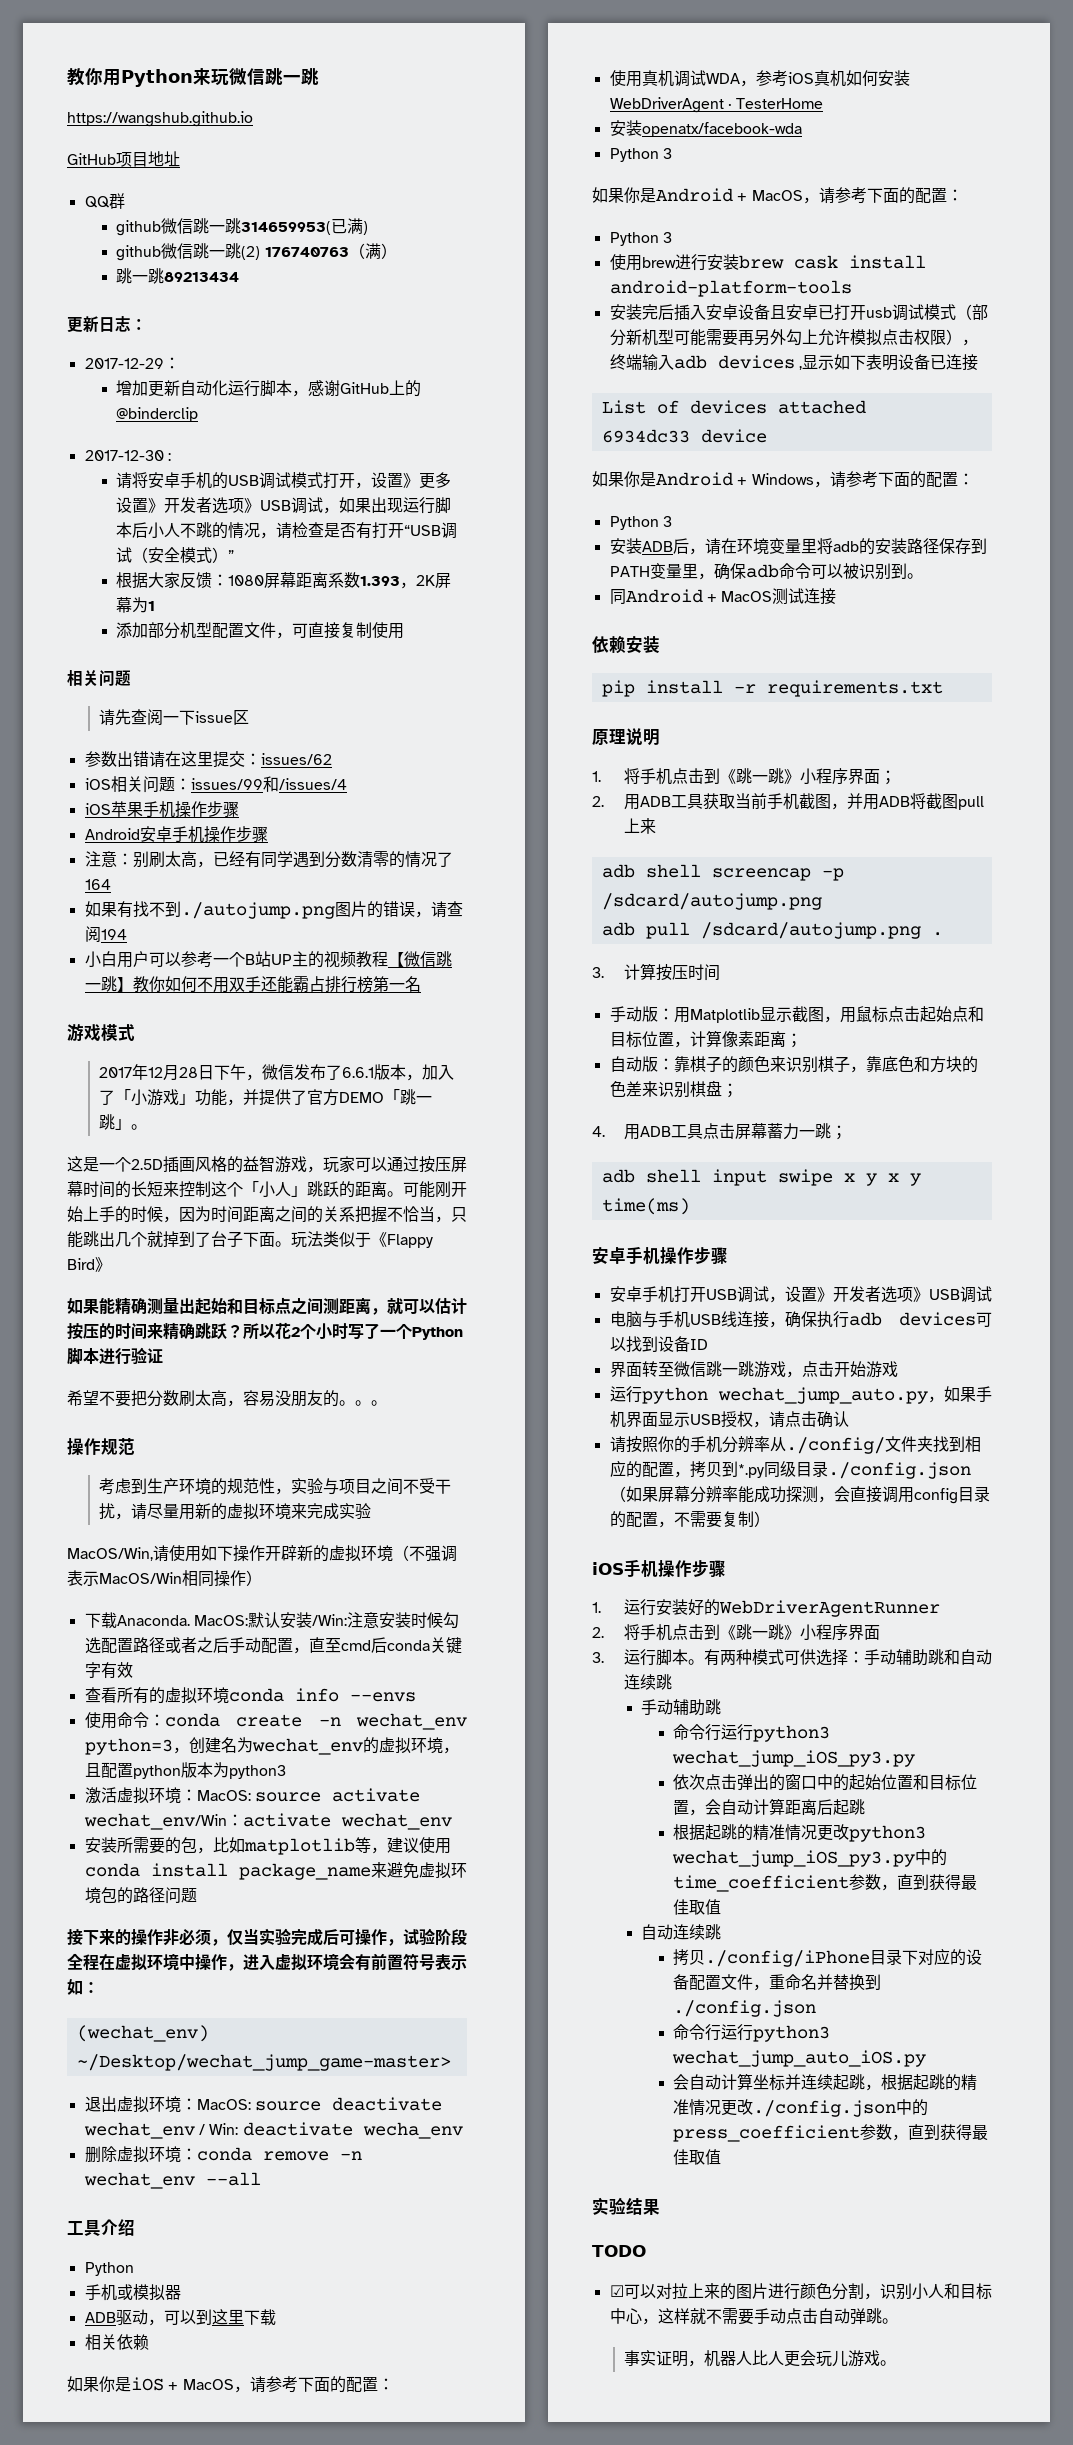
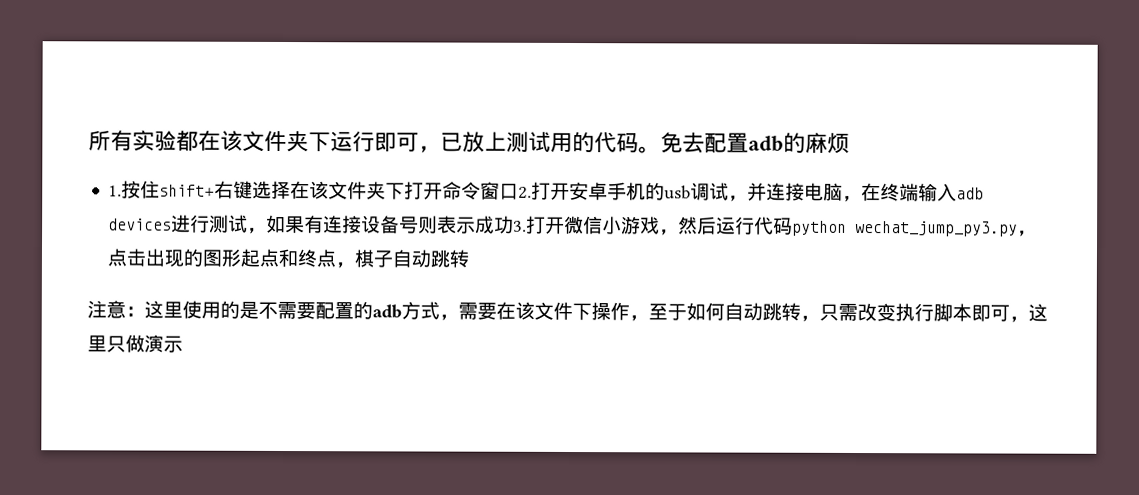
[67,68,319,87] [67,111,253,127] [67,151,180,167] [84,193,125,209] [116,218,369,236] [116,243,397,261] [116,268,240,284] [67,316,147,333] [84,357,180,369] [116,380,422,397] [116,407,199,422] [84,450,171,461] [116,472,452,489] [116,497,452,514] [116,522,458,539] [116,547,235,563] [116,572,452,589] [116,597,156,613] [116,622,405,639] [67,670,131,687] [98,709,249,726] [84,751,332,768] [84,776,347,793] [84,801,239,818] [84,826,268,843] [84,851,453,868] [84,879,111,890] [84,901,463,919] [84,926,127,942] [84,951,452,968] [84,976,421,993] [67,1024,135,1042] [98,1064,454,1081] [98,1089,432,1106] [98,1114,147,1130] [67,1156,467,1173] [67,1181,467,1198] [67,1206,467,1223] [67,1231,433,1248] [67,1257,111,1272] [67,1297,467,1315] [67,1322,463,1340] [67,1347,163,1365] [67,1390,387,1407] [67,1438,135,1456] [98,1478,451,1495] [98,1503,371,1520] [67,1545,457,1562] [67,1570,262,1587] [84,1612,459,1629] [84,1637,462,1654] [84,1662,133,1679] [84,1687,416,1704] [84,1712,467,1730] [84,1737,459,1755] [84,1762,286,1779] [84,1787,420,1804] [83,1813,452,1830] [84,1837,451,1855] [84,1862,467,1880] [84,1887,197,1904] [67,1928,467,1946] [67,1953,467,1971] [67,1979,99,1995] [76,2025,209,2042] [76,2054,451,2071] [84,2096,442,2113] [83,2122,463,2139] [84,2146,362,2163] [83,2172,261,2189] [67,2219,135,2236] [84,2262,134,2276] [84,2284,181,2301] [84,2309,276,2326] [84,2334,149,2350] [67,2376,394,2393] [609,70,910,87] [609,97,824,113] [609,120,802,137] [609,148,672,162] [592,187,963,204] [609,232,672,246] [609,254,926,271] [609,280,852,297] [609,304,988,321] [609,329,978,346] [609,354,978,371] [601,400,866,414] [601,429,767,443] [592,471,974,488] [609,516,672,530] [609,538,987,555] [609,563,923,580] [609,588,837,605] [592,636,660,654] [601,680,943,697] [592,728,660,746] [592,768,896,785] [592,793,984,810] [623,818,656,834] [601,864,844,881] [601,893,822,910] [601,922,943,939] [592,963,720,981] [609,1006,984,1023] [609,1030,802,1048] [609,1056,978,1073] [609,1080,738,1098] [592,1123,847,1140] [601,1169,921,1186] [601,1198,690,1215] [592,1246,728,1265] [609,1286,992,1303] [609,1311,992,1328] [609,1336,708,1352] [609,1361,898,1378] [609,1386,992,1404] [609,1411,849,1428] [609,1436,981,1454] [609,1460,971,1479] [609,1486,990,1504] [609,1511,770,1528] [592,1559,726,1578] [592,1599,940,1617] [592,1624,880,1641] [592,1649,992,1666] [623,1674,672,1690] [641,1699,722,1716] [673,1724,831,1742] [672,1750,916,1767] [673,1774,978,1791] [673,1798,866,1816] [673,1824,927,1842] [672,1849,948,1867] [673,1874,978,1892] [673,1899,722,1915] [641,1924,722,1940] [673,1948,983,1967] [673,1974,882,1991] [673,2000,817,2017] [673,2024,831,2042] [672,2050,927,2067] [673,2073,978,2091] [673,2099,929,2117] [673,2124,989,2142] [673,2149,722,2165] [592,2197,660,2215] [592,2245,646,2257] [609,2283,992,2300] [609,2308,898,2325] [623,2350,896,2367] 教你用Python来玩微信跳一跳 // https://wangshub.github.io // GitHub项目地址 // QQ群 // github微信跳一跳314659953(已满) // github微信跳一跳(2) 176740763（满） // 跳一跳89213434 // 更新日志： // 2017-12-29： // 增加更新自动化运行脚本，感谢GitHub上的@binderclip // 2017-12-30 : // 请将安卓手机的USB调试模式打开，设置》更多设置》开发者选项》USB调试，如果出现运行脚本后小人不跳的情况，请检查是否有打开“USB调试（安全模式）” // 根据大家反馈：1080屏幕距离系数1.393，2K屏幕为1 // 添加部分机型配置文件，可直接复制使用 // 相关问题 // 请先查阅一下issue区 // 参数出错请在这里提交：issues/62 // iOS相关问题：issues/99和/issues/4 // iOS苹果手机操作步骤 // Android安卓手机操作步骤 // 注意：别刷太高，已经有同学遇到分数清零的情况了164 // 如果有找不到./autojump.png图片的错误，请查阅194 // 小白用户可以参考一个B站UP主的视频教程【微信跳一跳】教你如何不用双手还能霸占排行榜第一名 // 游戏模式 // 2017年12月28日下午，微信发布了6.6.1版本，加入了「小游戏」功能，并提供了官方DEMO「跳一跳」。 // 这是一个2.5D插画风格的益智游戏，玩家可以通过按压屏幕时间的长短来控制这个「小人」跳跃的距离。可能刚开始上手的时候，因为时间距离之间的关系把握不恰当，只能跳出几个就掉到了台子下面。玩法类似于《Flappy Bird》 // 如果能精确测量出起始和目标点之间测距离，就可以估计按压的时间来精确跳跃？所以花2个小时写了一个Python脚本进行验证 // 希望不要把分数刷太高，容易没朋友的。。。 // 操作规范 // 考虑到生产环境的规范性，实验与项目之间不受干扰，请尽量用新的虚拟环境来完成实验 // MacOS/Win,请使用如下操作开辟新的虚拟环境（不强调表示MacOS/Win相同操作） // 下载Anaconda. MacOS:默认安装/Win:注意安装时候勾选配置路径或者之后手动配置，直至cmd后conda关键字有效 // 查看所有的虚拟环境conda info --envs // 使用命令：conda create -n wechat_env python=3，创建名为wechat_env的虚拟环境，且配置python版本为python3 // 激活虚拟环境：MacOS: source activate wechat_env/Win：activate wechat_env // 安装所需要的包，比如matplotlib等，建议使用conda install package_name来避免虚拟环境包的路径问题 // 接下来的操作非必须，仅当实验完成后可操作，试验阶段全程在虚拟环境中操作，进入虚拟环境会有前置符号表示如： // (wechat_env) ~/Desktop/wechat_jump_game-master> // 退出虚拟环境：MacOS: source deactivate wechat_env / Win: deactivate wecha_env // 删除虚拟环境：conda remove -n wechat_env --all // 工具介绍 // Python // 手机或模拟器 // ADB驱动，可以到这里下载 // 相关依赖 // 如果你是iOS + MacOS，请参考下面的配置： // 使用真机调试WDA，参考iOS真机如何安装WebDriverAgent · TesterHome // 安装openatx/facebook-wda // Python 3 // 如果你是Android + MacOS，请参考下面的配置： // Python 3 // 使用brew进行安装brew cask install android-platform-tools // 安装完后插入安卓设备且安卓已打开usb调试模式（部分新机型可能需要再另外勾上允许模拟点击权限），终端输入adb devices ,显示如下表明设备已连接 // List of devices attached // 6934dc33 device // 如果你是Android + Windows，请参考下面的配置： // Python 3 // 安装ADB后，请在环境变量里将adb的安装路径保存到PATH变量里，确保adb命令可以被识别到。 // 同Android + MacOS测试连接 // 依赖安装 // pip install -r requirements.txt // 原理说明 // 1.将手机点击到《跳一跳》小程序界面； // 2.用ADB工具获取当前手机截图，并用ADB将截图pull上来 // adb shell screencap -p /sdcard/autojump.png // adb pull /sdcard/autojump.png . // 3.计算按压时间 // 手动版：用Matplotlib显示截图，用鼠标点击起始点和目标位置，计算像素距离； // 自动版：靠棋子的颜色来识别棋子，靠底色和方块的色差来识别棋盘； // 4.用ADB工具点击屏幕蓄力一跳； // adb shell input swipe x y x y time(ms) // 安卓手机操作步骤 // 安卓手机打开USB调试，设置》开发者选项》USB调试 // 电脑与手机USB线连接，确保执行adb devices可以找到设备ID // 界面转至微信跳一跳游戏，点击开始游戏 // 运行python wechat_jump_auto.py，如果手机界面显示USB授权，请点击确认 // 请按照你的手机分辨率从./config/文件夹找到相应的配置，拷贝到*.py同级目录./config.json（如果屏幕分辨率能成功探测，会直接调用config目录的配置，不需要复制） // iOS手机操作步骤 // 1.运行安装好的WebDriverAgentRunner // 2.将手机点击到《跳一跳》小程序界面 // 3.运行脚本。有两种模式可供选择：手动辅助跳和自动连续跳 // 手动辅助跳 // 命令行运行python3 wechat_jump_iOS_py3.py // 依次点击弹出的窗口中的起始位置和目标位置，会自动计算距离后起跳 // 根据起跳的精准情况更改python3 wechat_jump_iOS_py3.py中的time_coefficient参数，直到获得最佳取值 // 自动连续跳 // 拷贝./config/iPhone目录下对应的设备配置文件，重命名并替换到./config.json // 命令行运行python3 wechat_jump_auto_iOS.py // 会自动计算坐标并连续起跳，根据起跳的精准情况更改./config.json中的press_coefficient参数，直到获得最佳取值 // 实验结果 // TODO // ☑可以对拉上来的图片进行颜色分割，识别小人和目标中心，这样就不需要手动点击自动弹跳。 // 事实证明，机器人比人更会玩儿游戏。 -> [88,130,850,154] [108,180,985,203] [108,214,1038,237] [107,248,470,269] [87,300,1048,323] [87,334,183,353] 所有实验都在该文件夹下运行即可，已放上测试用的代码。免去配置adb的麻烦 // 1.按住shift+右键选择在该文件夹下打开命令窗口2.打开安卓手机的usb调试，并连接电脑，在终端输入adb devices进行测试，如果有连接设备号则表示成功3.打开微信小游戏，然后运行代码python wechat_jump_py3.py，点击出现的图形起点和终点，棋子自动跳转 // 注意：这里使用的是不需要配置的adb方式，需要在该文件下操作，至于如何自动跳转，只需改变执行脚本即可，这里只做演示

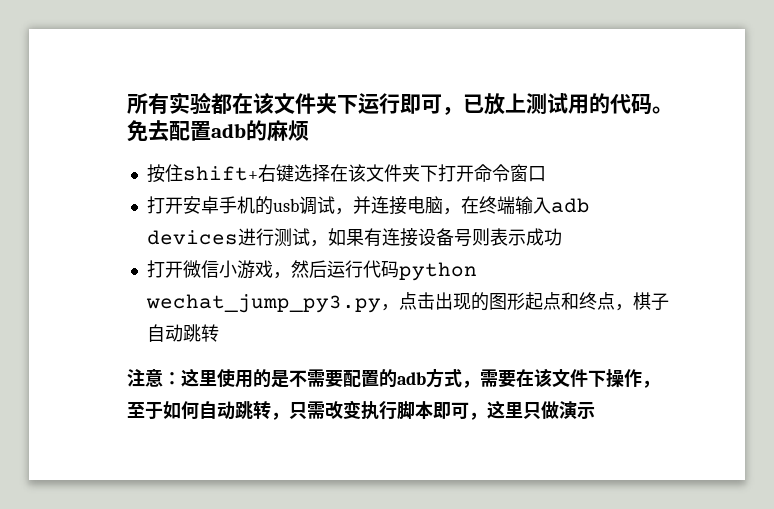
[108,185,123,197] 1. -> (309, 130) none
[518,186,533,199] 2. -> (546, 174) //
[513,220,528,232] 3. -> (562, 237) //

